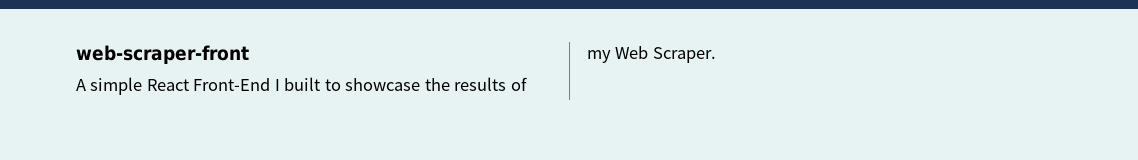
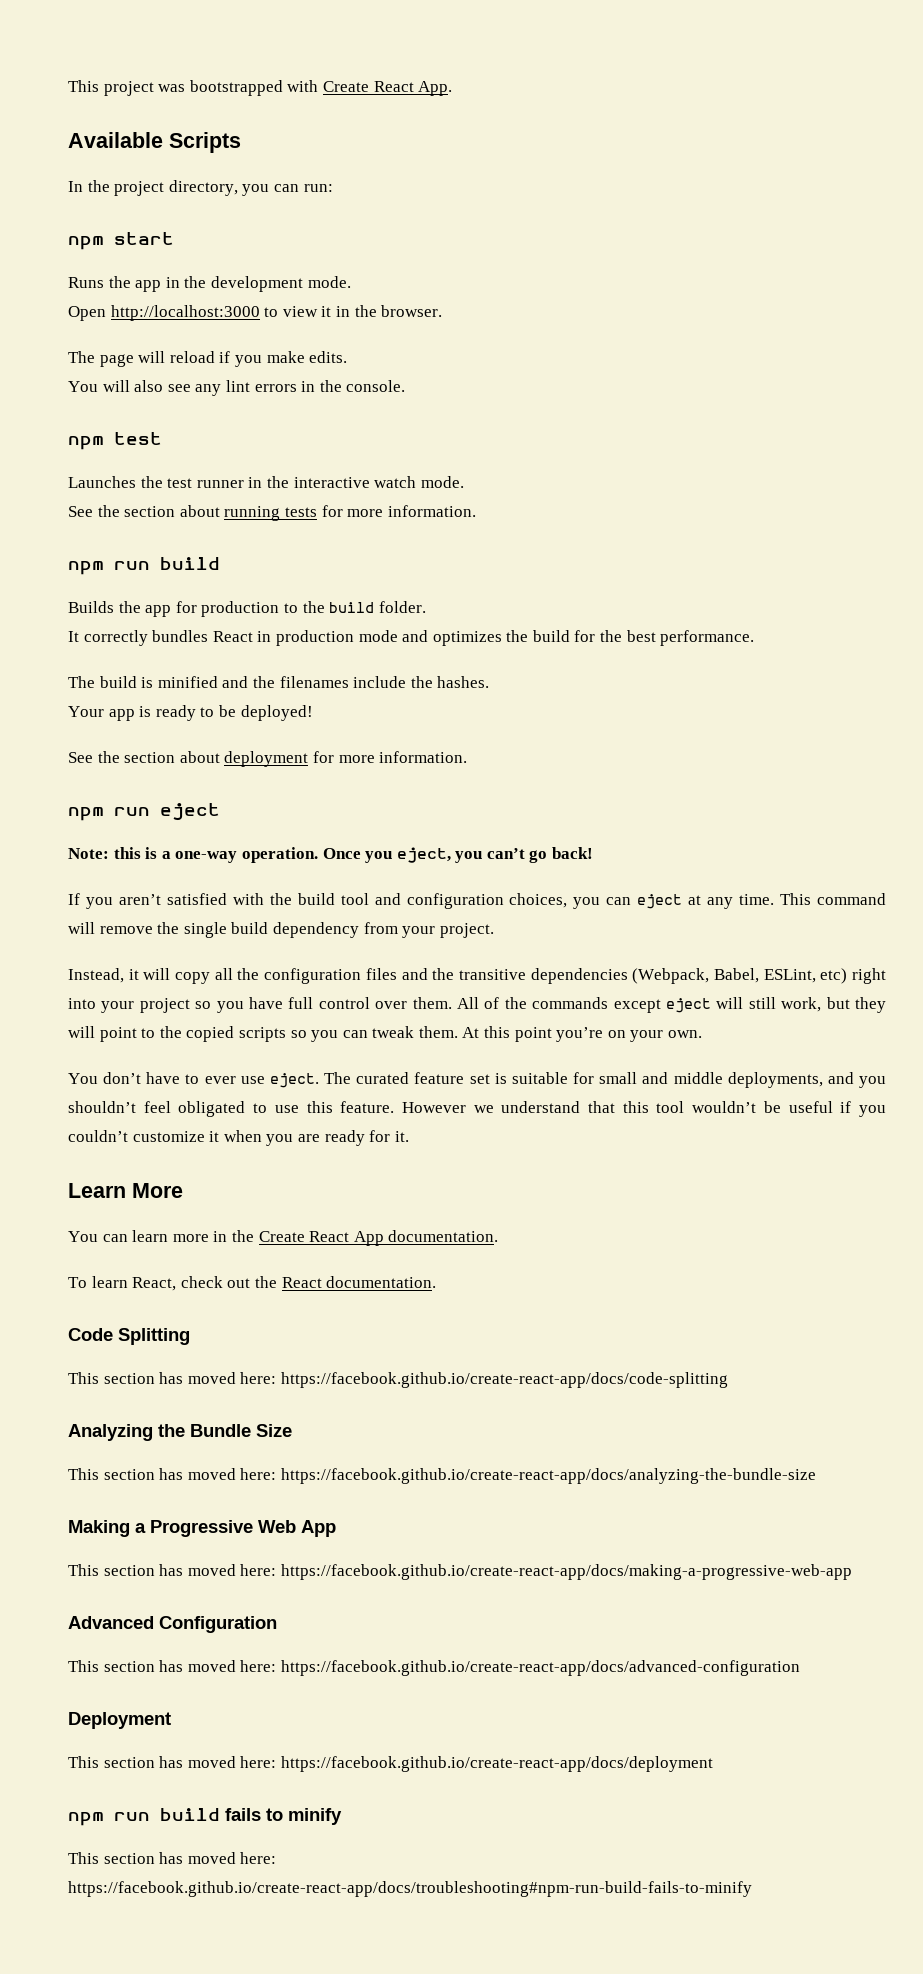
[76,45,249,64] [76,77,527,95] [587,46,716,63] web-scraper-front // A simple React Front-End I built to showcase the results of my Web Scraper. -> [68,80,453,96] [68,132,241,153] [68,180,333,196] [68,232,174,250] [68,276,351,292] [68,305,443,321] [68,351,348,367] [68,380,406,396] [68,432,162,450] [68,476,464,488] [68,505,476,521] [68,557,220,575] [68,601,426,617] [68,630,755,646] [68,676,490,688] [68,705,313,721] [68,751,468,767] [68,803,220,821] [68,847,594,863] [68,893,887,909] [68,922,494,938] [68,968,886,984] [68,997,886,1013] [68,1026,703,1042] [68,1072,886,1088] [68,1101,887,1117] [68,1130,409,1146] [68,1183,183,1198] [68,1230,499,1246] [68,1276,437,1291] [68,1328,190,1345] [68,1372,728,1388] [68,1424,292,1441] [68,1468,816,1484] [68,1520,336,1537] [68,1564,852,1580] [68,1616,277,1633] [68,1660,800,1676] [68,1712,171,1729] [68,1756,713,1772] [68,1808,342,1826] [68,1852,277,1864] [68,1881,752,1897] This project was bootstrapped with Create React App. // Available Scripts // In the project directory, you can run: // npm start // Runs the app in the development mode. // Open http://localhost:3000 to view it in the browser. // The page will reload if you make edits. // You will also see any lint errors in the console. // npm test // Launches the test runner in the interactive watch mode. // See the section about running tests for more information. // npm run build // Builds the app for production to the build folder. // It correctly bundles React in production mode and optimizes the build for the best performance. // The build is minified and the filenames include the hashes. // Your app is ready to be deployed! // See the section about deployment for more information. // npm run eject // Note: this is a one-way operation. Once you eject, you can’t go back! // If you aren’t satisfied with the build tool and configuration choices, you can eject at any time. This command will remove the single build dependency from your project. // Instead, it will copy all the configuration files and the transitive dependencies (Webpack, Babel, ESLint, etc) right into your project so you have full control over them. All of the commands except eject will still work, but they will point to the copied scripts so you can tweak them. At this point you’re on your own. // You don’t have to ever use eject. The curated feature set is suitable for small and middle deployments, and you shouldn’t feel obligated to use this feature. However we understand that this tool wouldn’t be useful if you couldn’t customize it when you are ready for it. // Learn More // You can learn more in the Create React App documentation. // To learn React, check out the React documentation. // Code Splitting // This section has moved here: https://facebook.github.io/create-react-app/docs/code-splitting // Analyzing the Bundle Size // This section has moved here: https://facebook.github.io/create-react-app/docs/analyzing-the-bundle-size // Making a Progressive Web App // This section has moved here: https://facebook.github.io/create-react-app/docs/making-a-progressive-web-app // Advanced Configuration // This section has moved here: https://facebook.github.io/create-react-app/docs/advanced-configuration // Deployment // This section has moved here: https://facebook.github.io/create-react-app/docs/deployment // npm run build fails to minify // This section has moved here: https://facebook.github.io/create-react-app/docs/troubleshooting#npm-run-build-fails-to-minify

